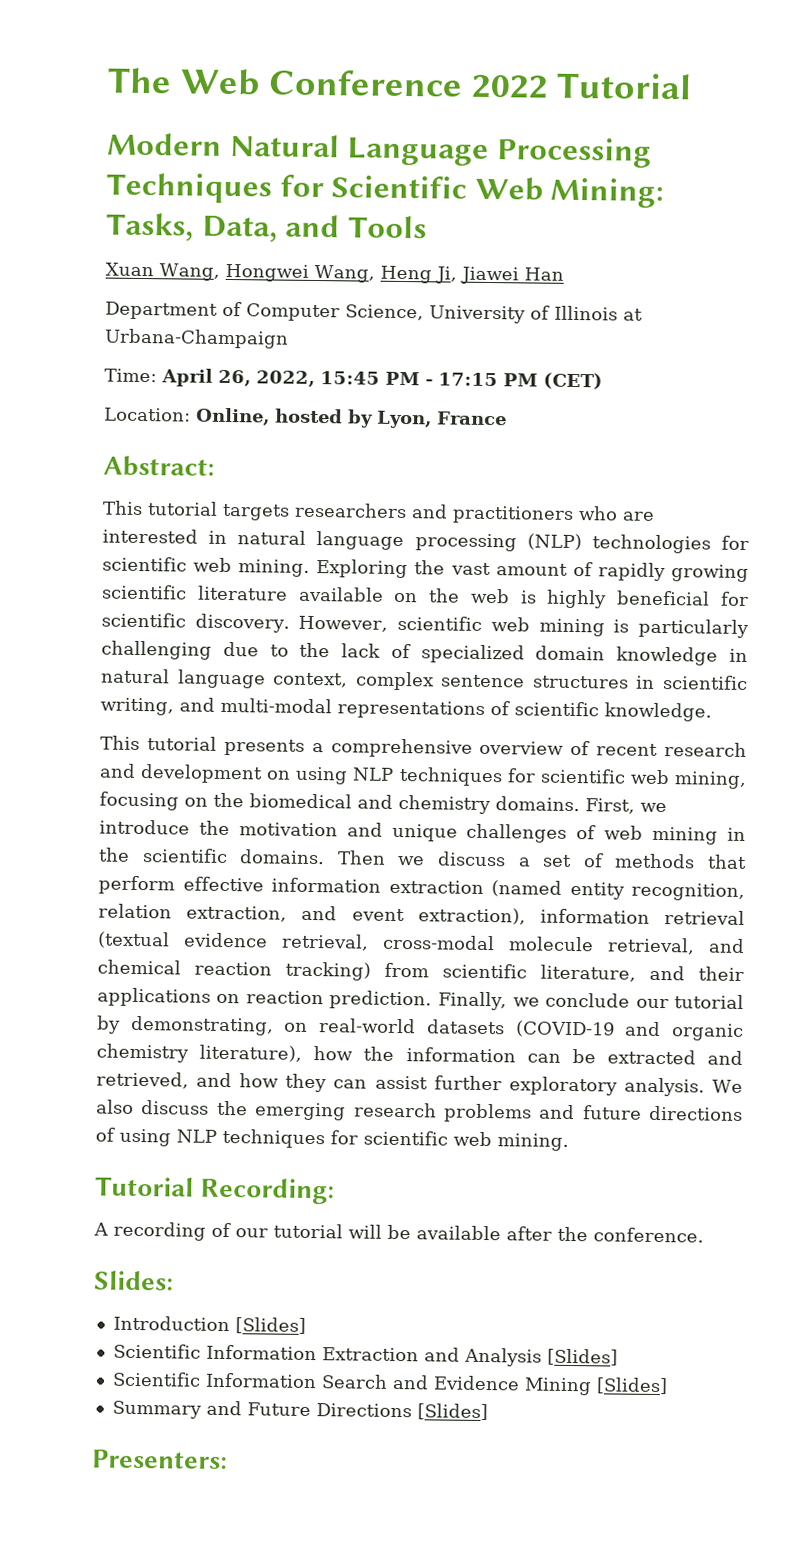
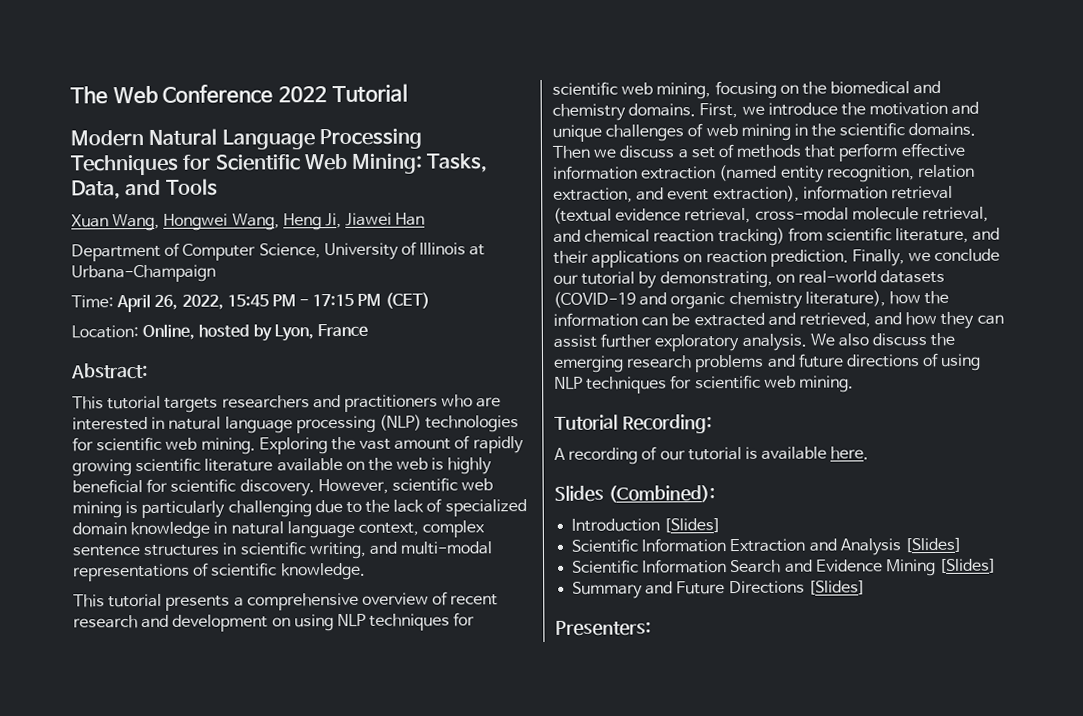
[348,1224,704,1243] [94,1270,174,1291] will be available after the conference. // Slides: -> [744,446,870,460] [554,485,715,503] is available here. // Slides (Combined):

